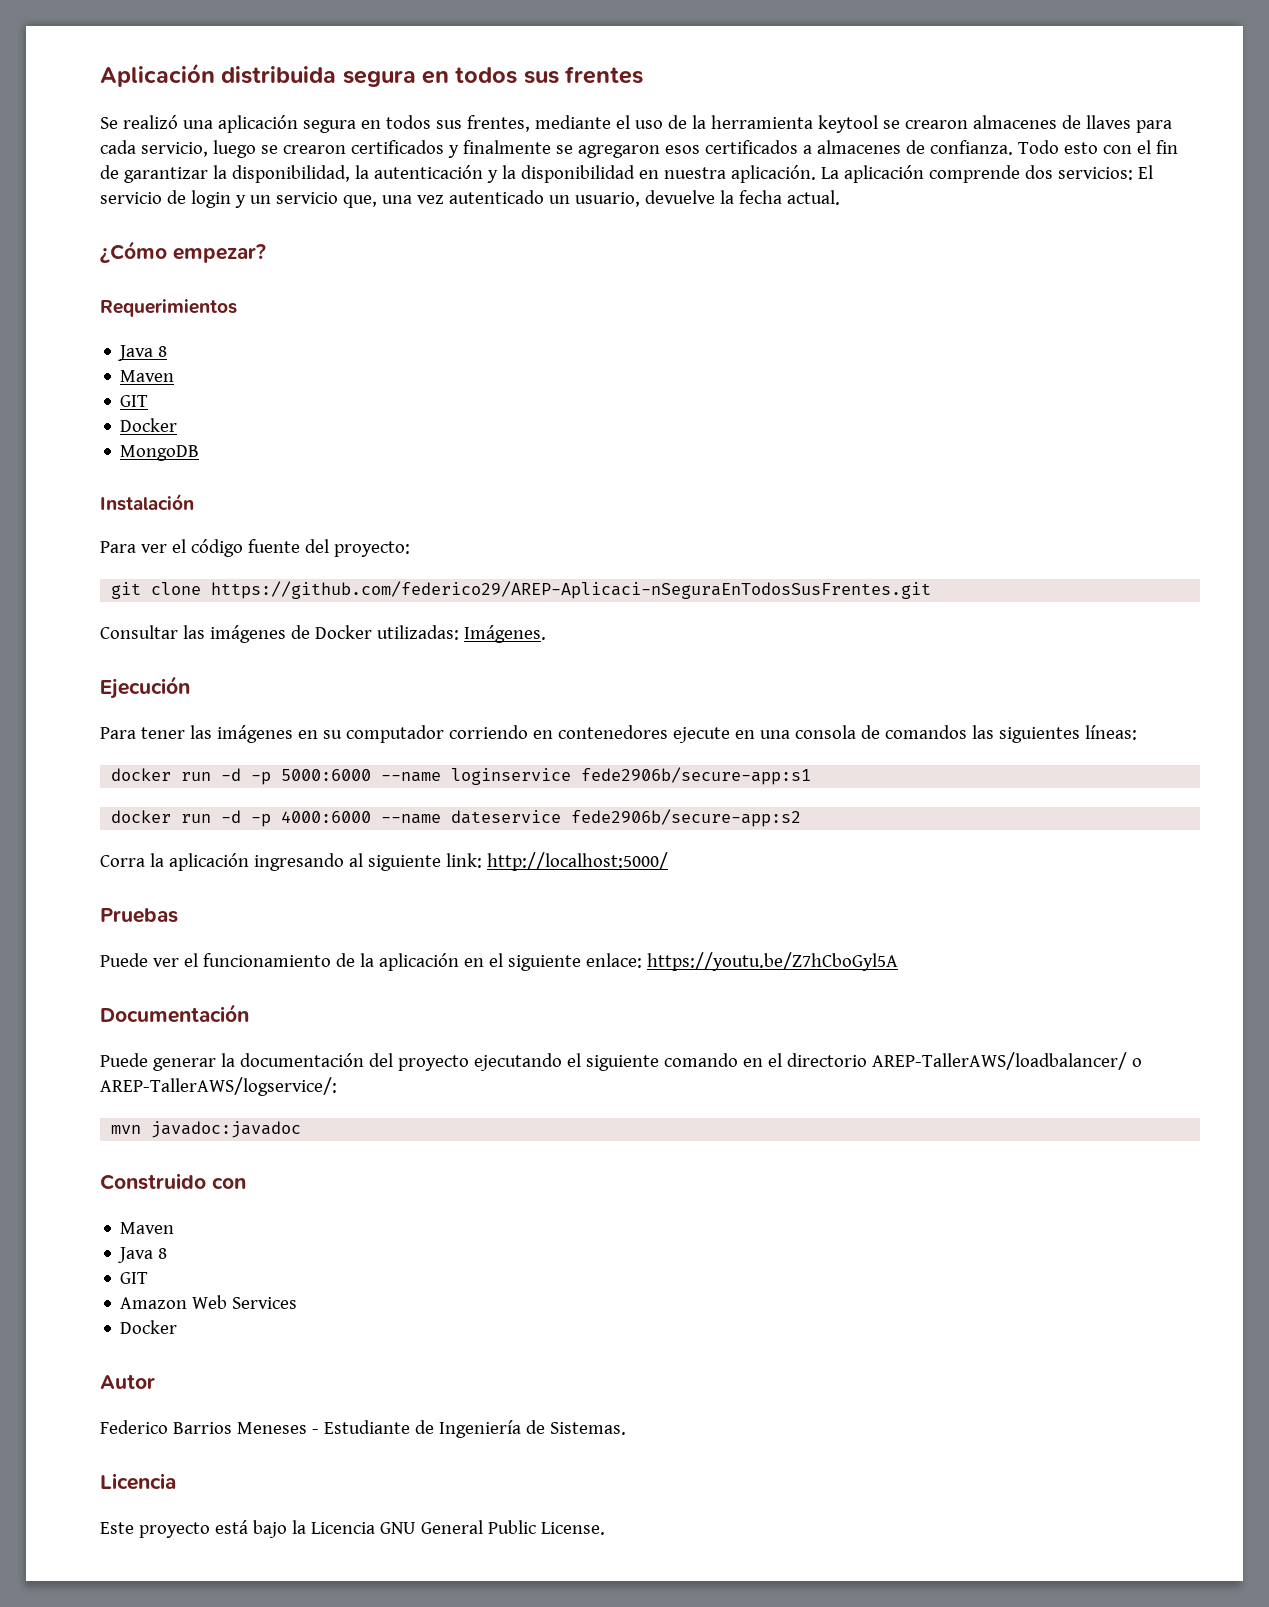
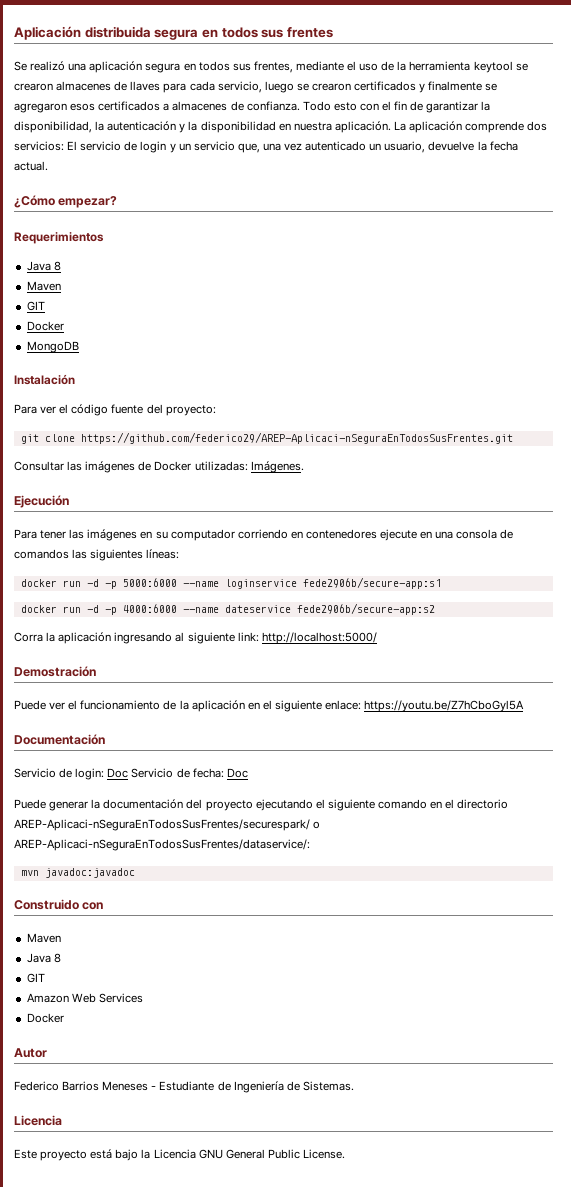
[100,908,178,923] Pruebas -> [14,666,96,677] Demostración
(249, 1013) none -> [14,768,248,780] // Servicio de login: Doc Servicio de fecha: Doc
[871,1052,1142,1070] [100,1077,337,1096] AREP-TallerAWS/loadbalancer/ o AREP-TallerAWS/logservice/: -> [14,819,321,831] [14,839,310,851] AREP-Aplicaci-nSeguraEnTodosSusFrentes/securespark/ o AREP-Aplicaci-nSeguraEnTodosSusFrentes/dataservice/:

